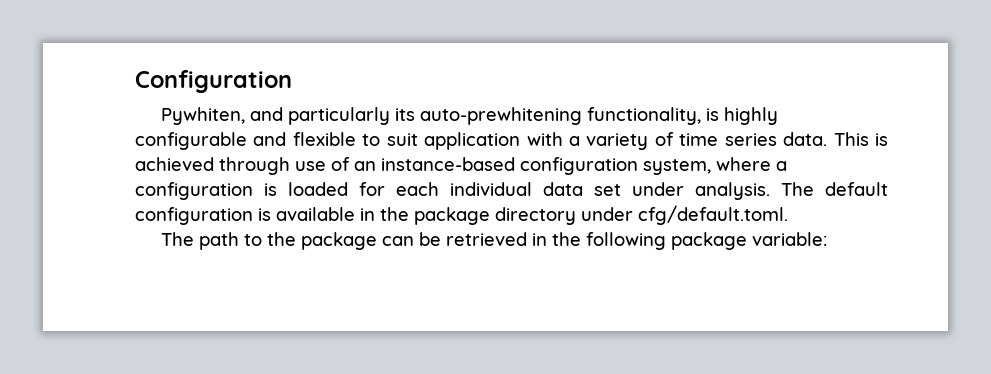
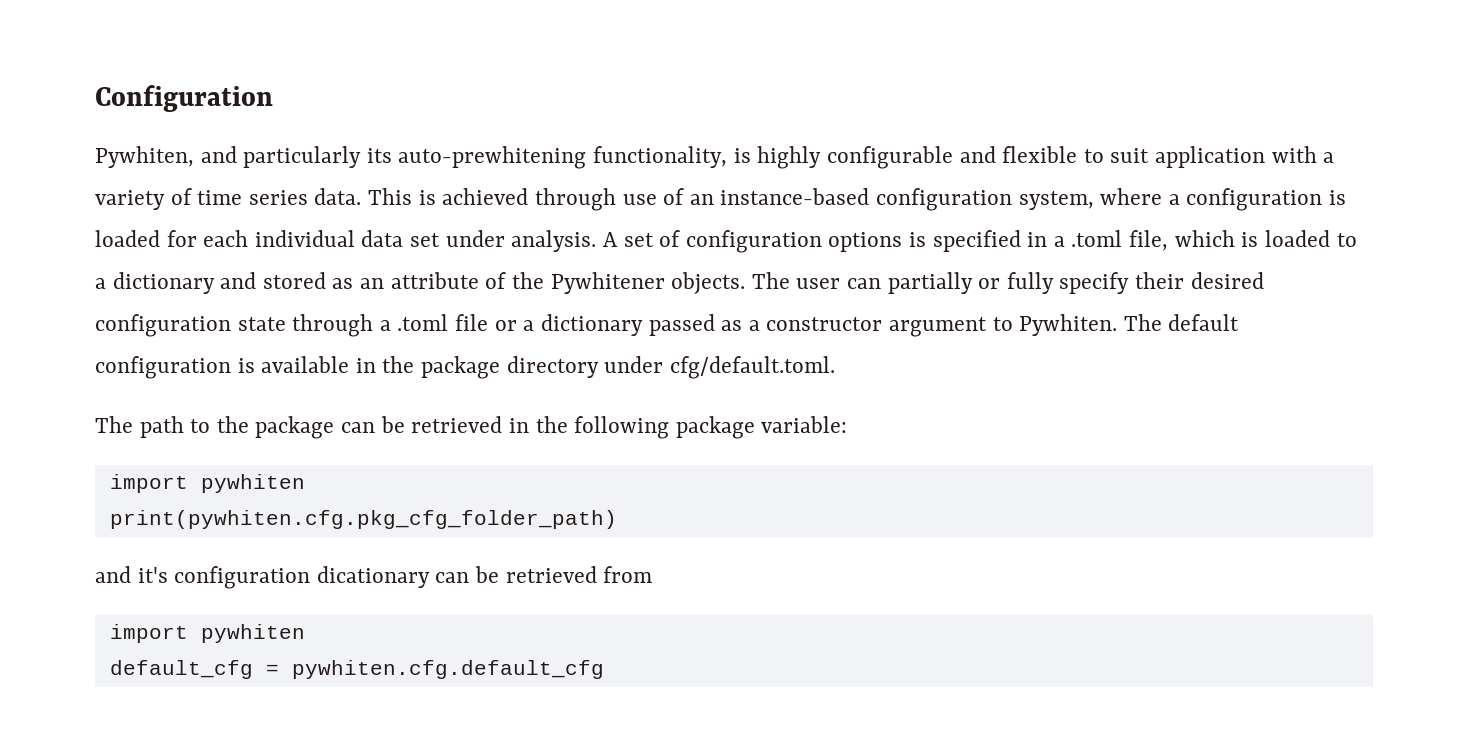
(770, 191) none -> [602,230,1357,253] [95,272,1264,294] [95,314,1118,337] A set of configuration options is specified in a .toml file, which is loaded to a dictionary and stored as an attribute of the Pywhitener objects. The user can partially or fully specify their desired configuration state through a .toml file or a dictionary passed as a constructor argument to Pywhiten.
(827, 239) none -> [109,474,305,493] [109,510,617,529] [95,566,653,589] [109,624,305,643] [109,660,604,679] // import pywhiten // print(pywhiten.cfg.pkg_cfg_folder_path) // and it's configuration dicationary can be retrieved from // import pywhiten // default_cfg = pywhiten.cfg.default_cfg

